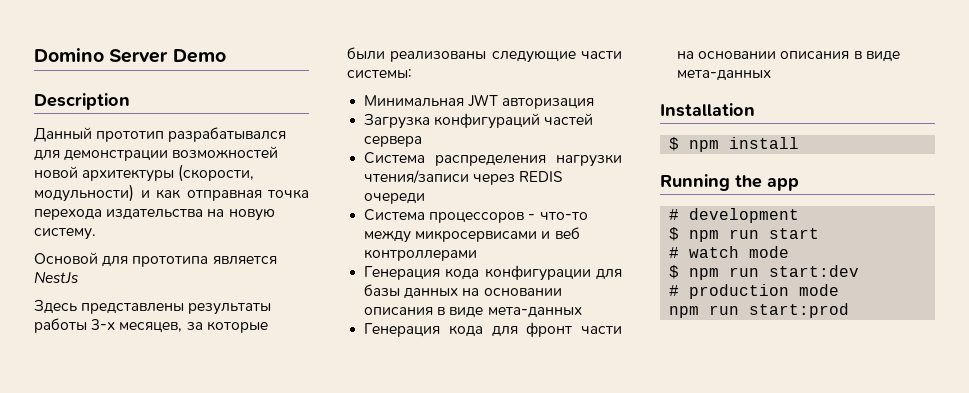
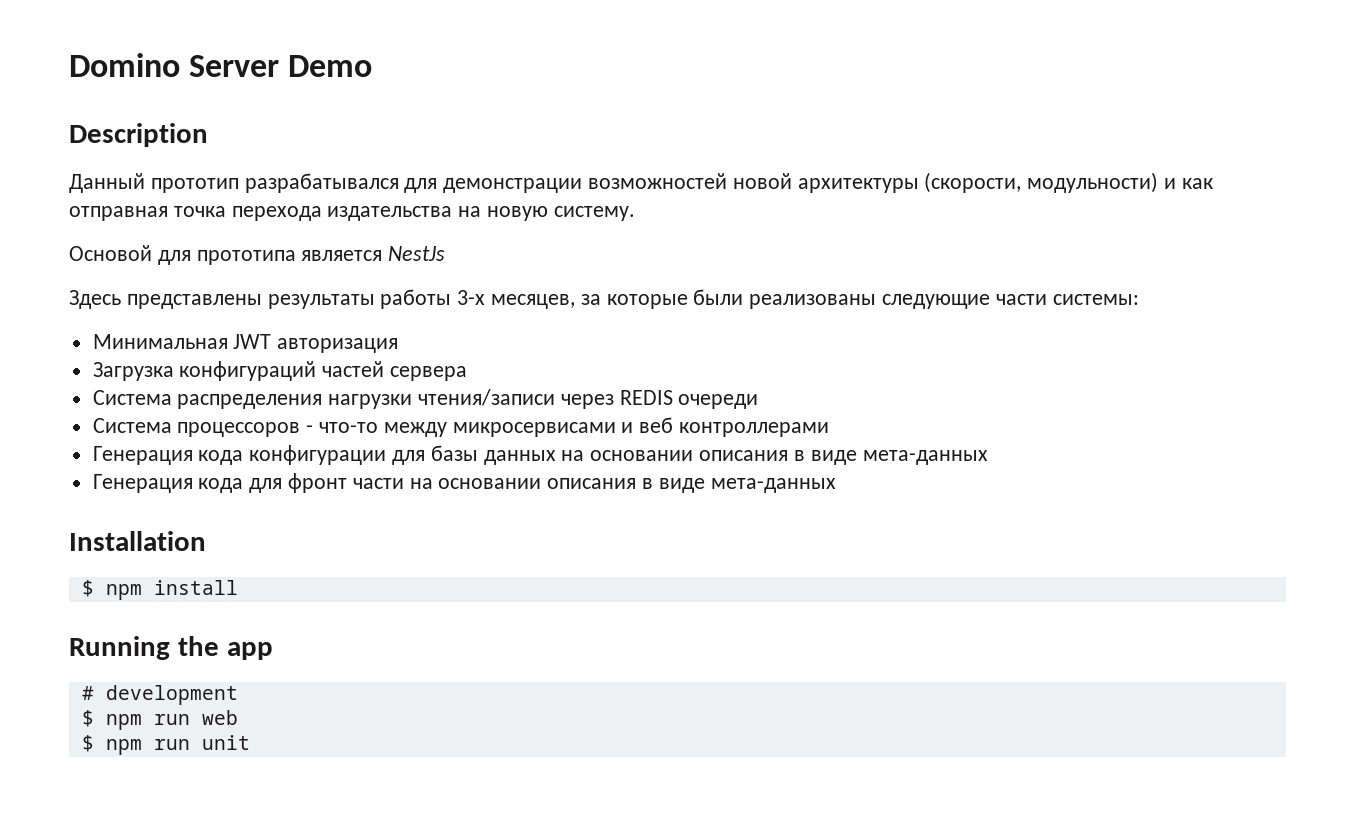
[769,228,820,239] [669,246,790,258] [669,265,860,280] [669,284,840,299] [669,303,850,318] start // # watch mode // $ npm run start:dev // # production mode // npm run start:prod -> [201,710,238,725] [81,735,250,755] web // $ npm run unit

